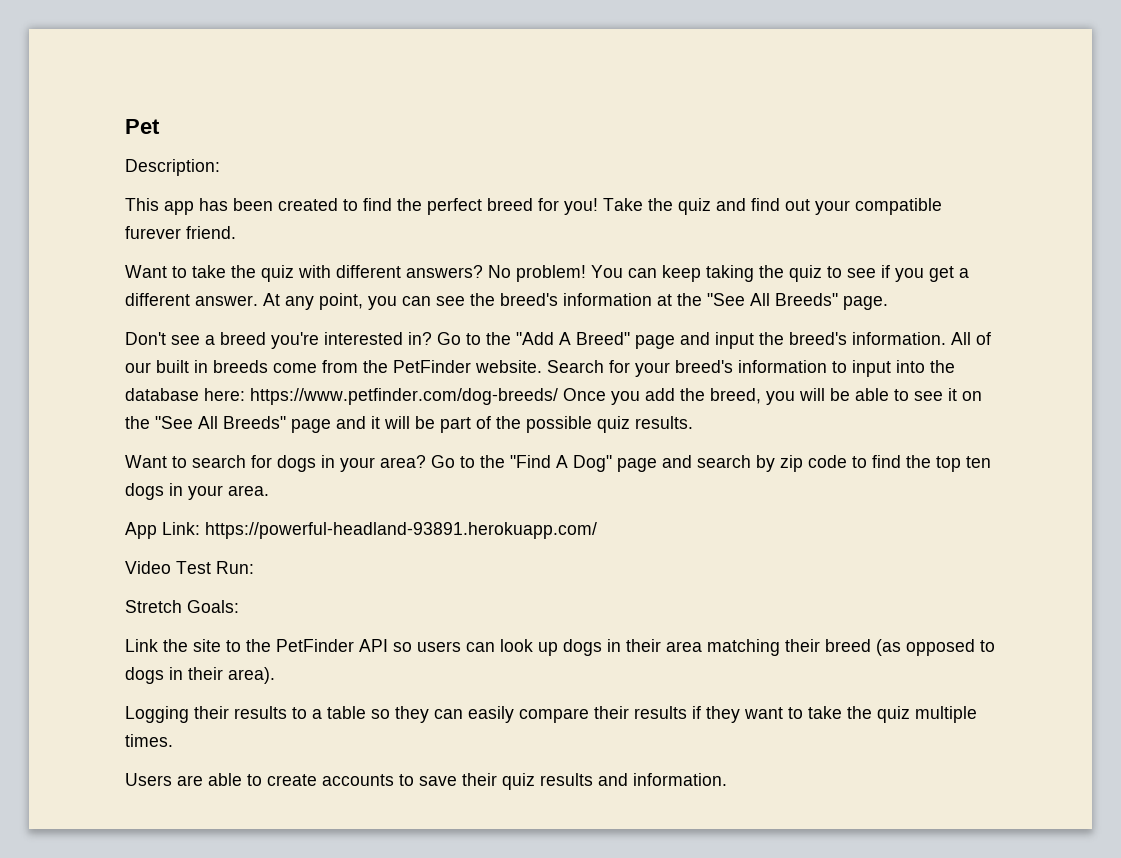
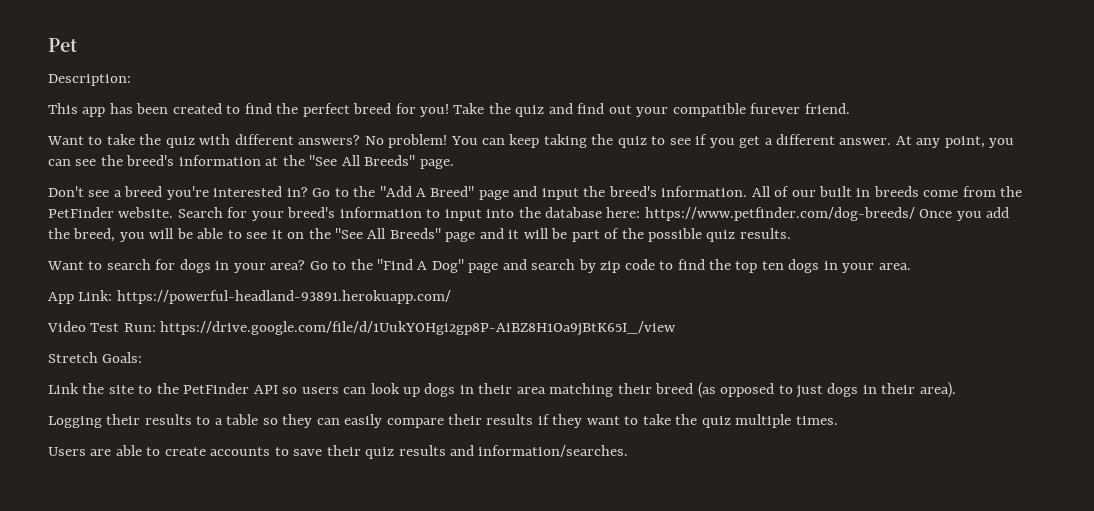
(254, 567) none -> [160,321,677,336] https://drive.google.com/file/d/1UukYOHgi2gp8P-AiBZ8H1Oa9jBtK65I_/view
(995, 646) none -> [796,385,824,398] just
[633,773,727,786] information. -> [478,445,629,457] information/searches.

